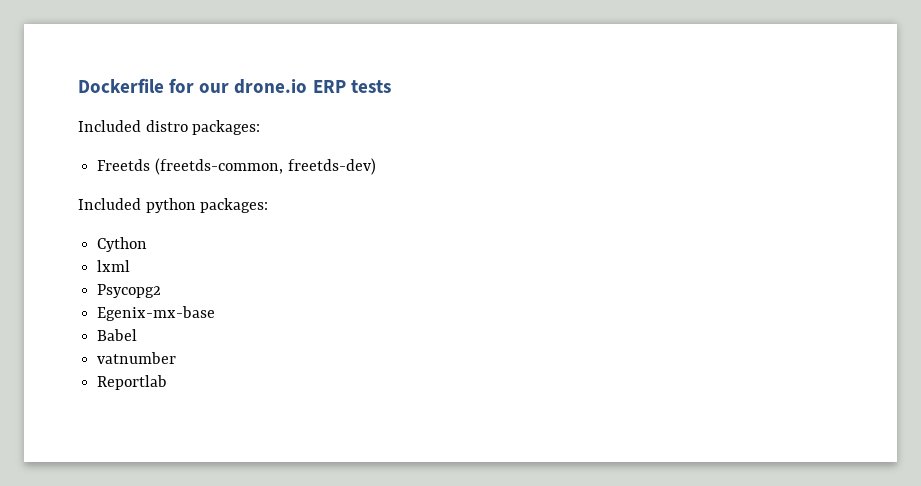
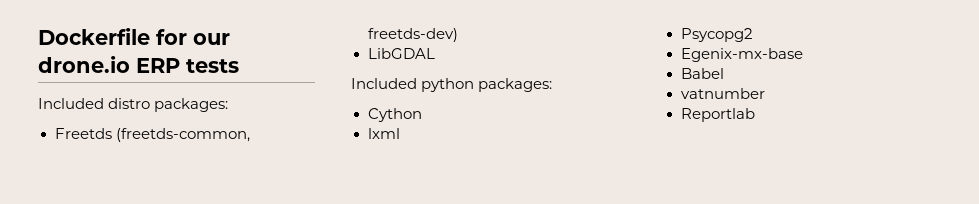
(376, 166) none -> [367,48,435,59] // LibGDAL

